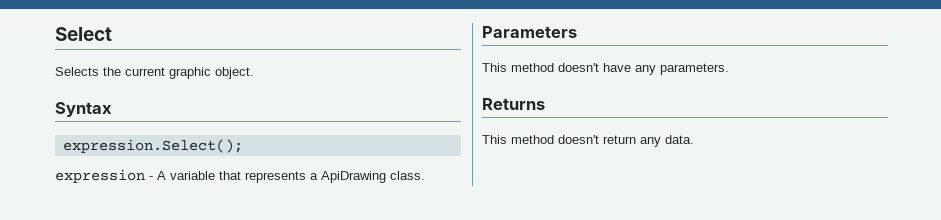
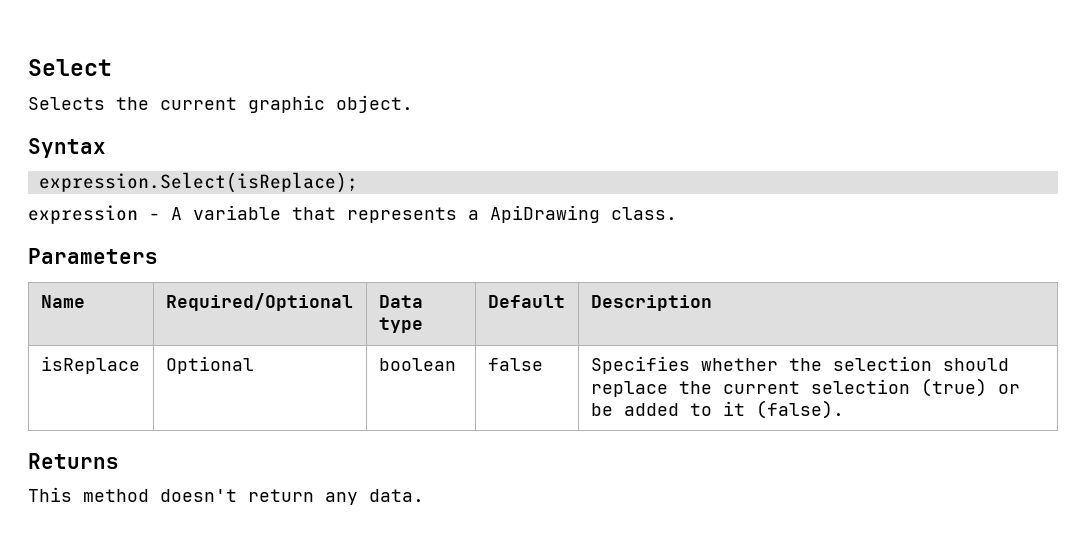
[62,139,243,153] expression.Select(); -> [38,172,358,193] expression.Select(isReplace);
[482,63,729,75] // This method doesn't have any parameters. -> [40,295,85,308] [165,293,353,311] [378,295,423,308] [378,317,423,333] [487,295,565,308] [590,295,712,311] [40,356,140,374] [165,356,254,374] [378,358,456,371] [487,358,543,371] [590,356,1009,374] [590,378,1020,397] [590,400,844,419] // Name | Required/Optional | Data type | Default | Description // isReplace | Optional | boolean | false | Specifies whether the selection should replace the current selection (true) or be added to it (false).

